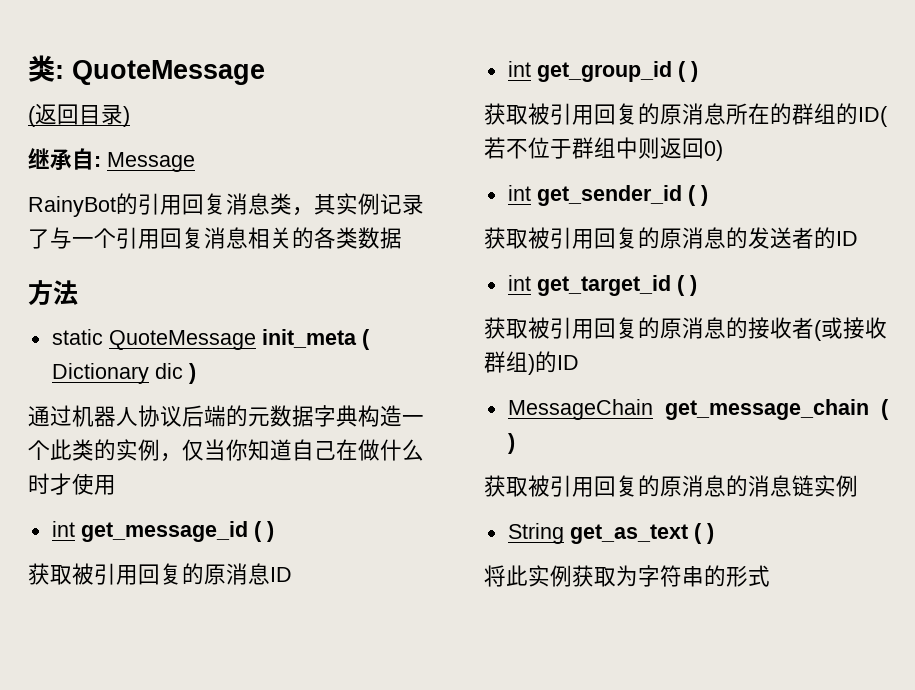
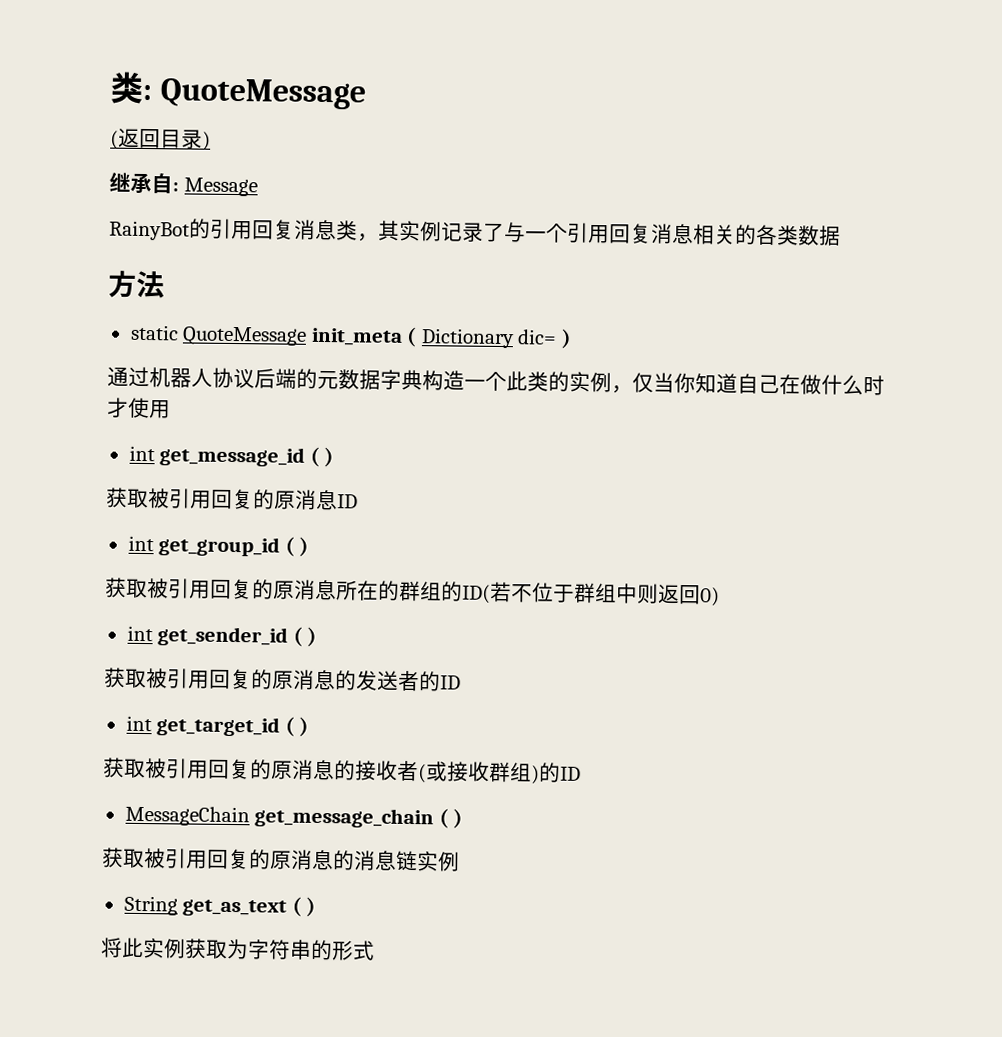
[154,363,183,379] dic -> [517,329,558,345] dic=

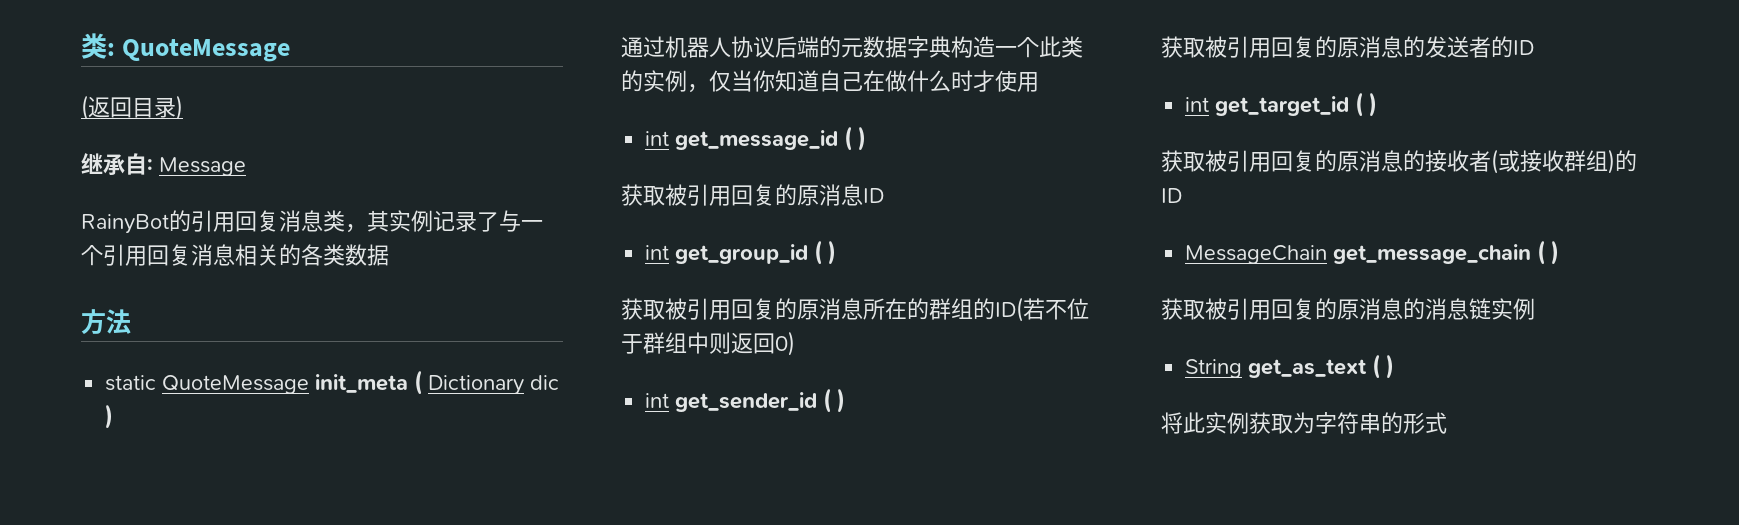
[517,329,558,345] dic= -> [530,375,560,390] dic

